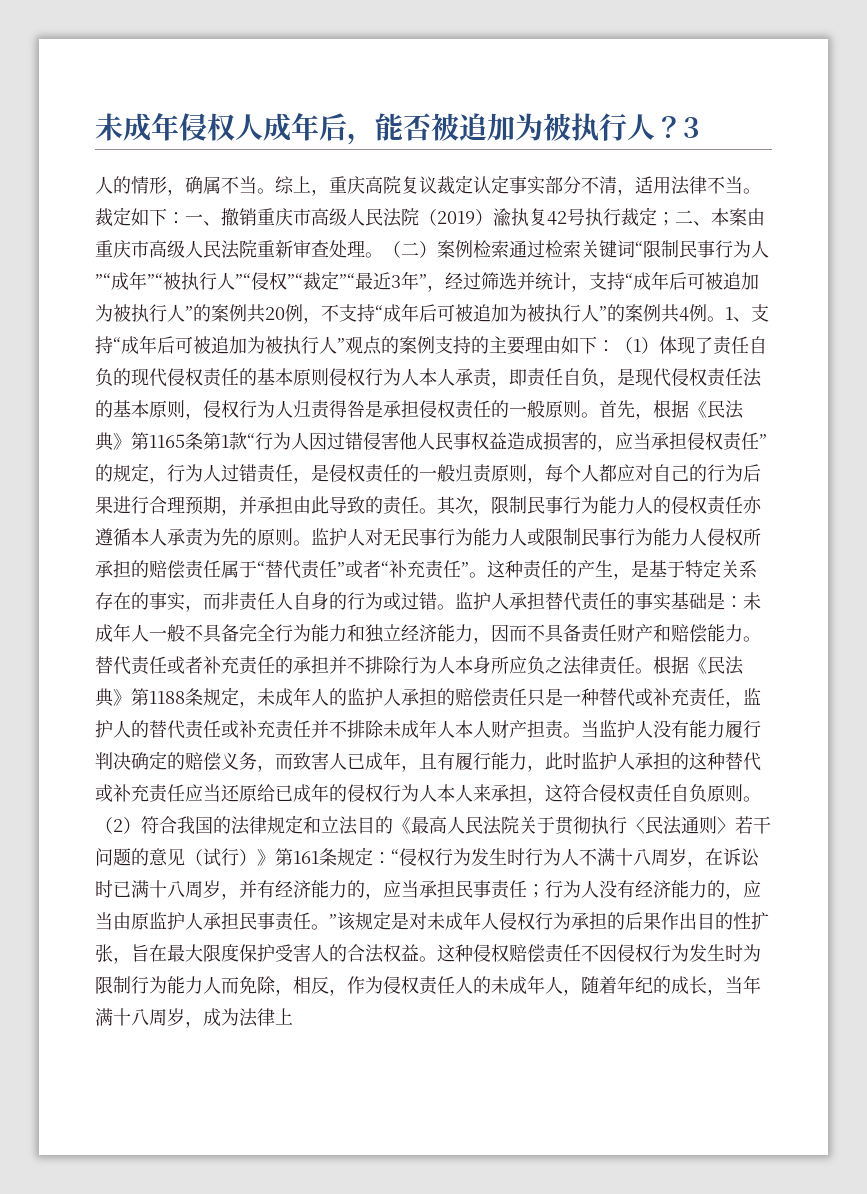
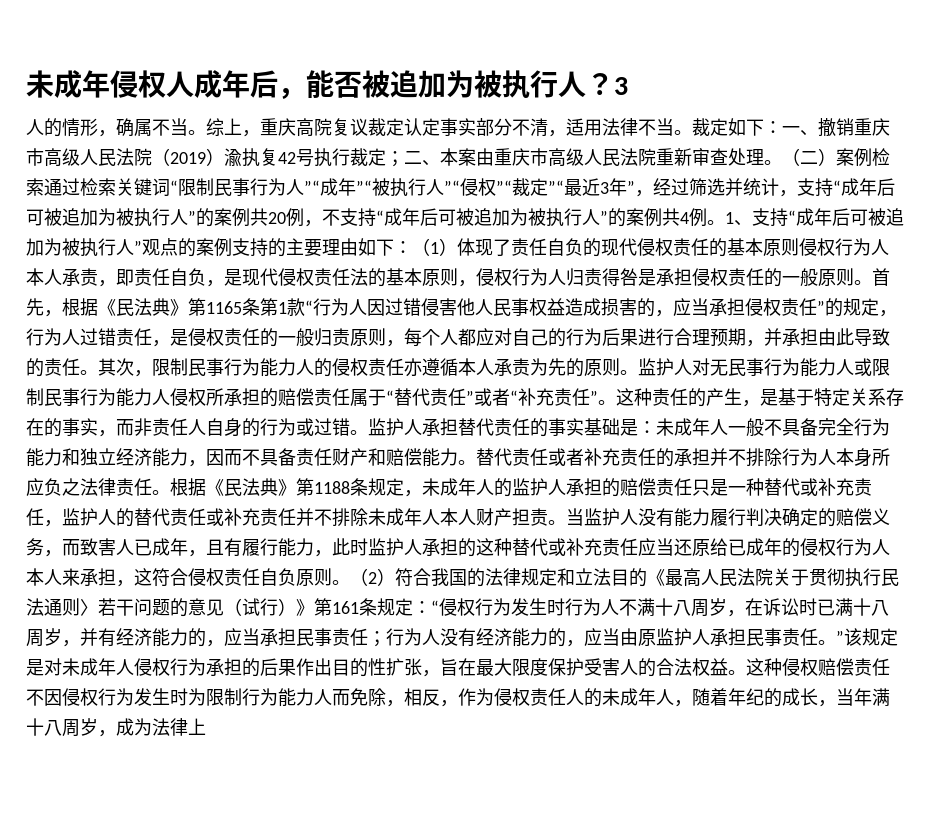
[627,817,645,834] 〈 -> (881, 577) none

